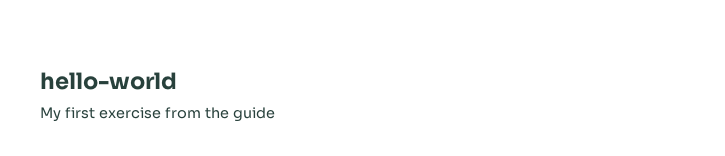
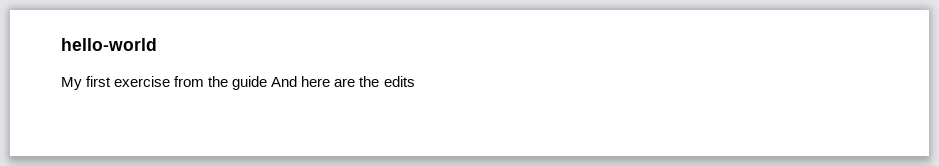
(275, 114) none -> [271,76,415,87] And here are the edits

